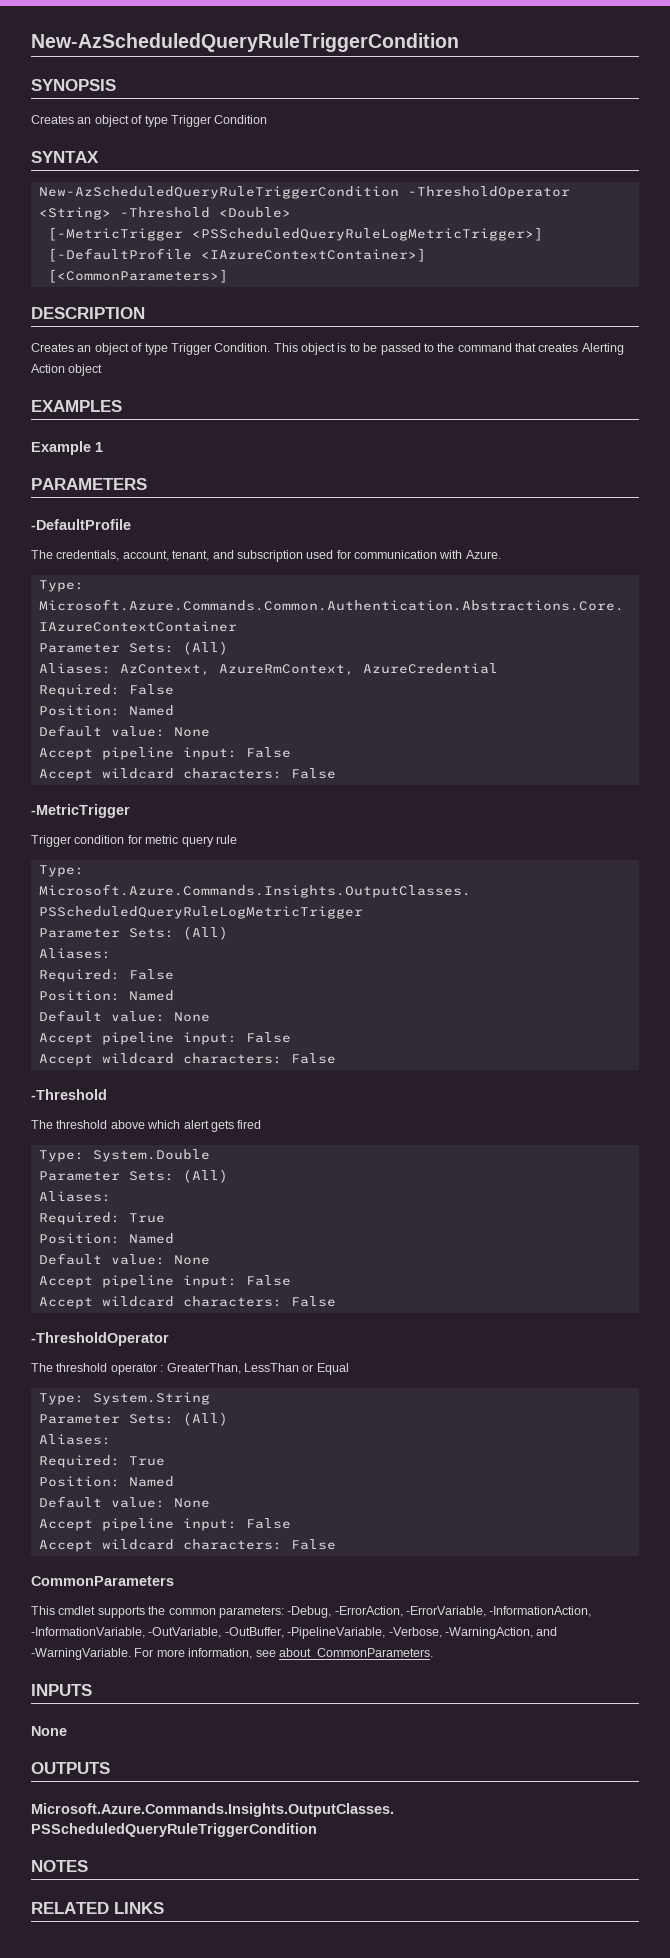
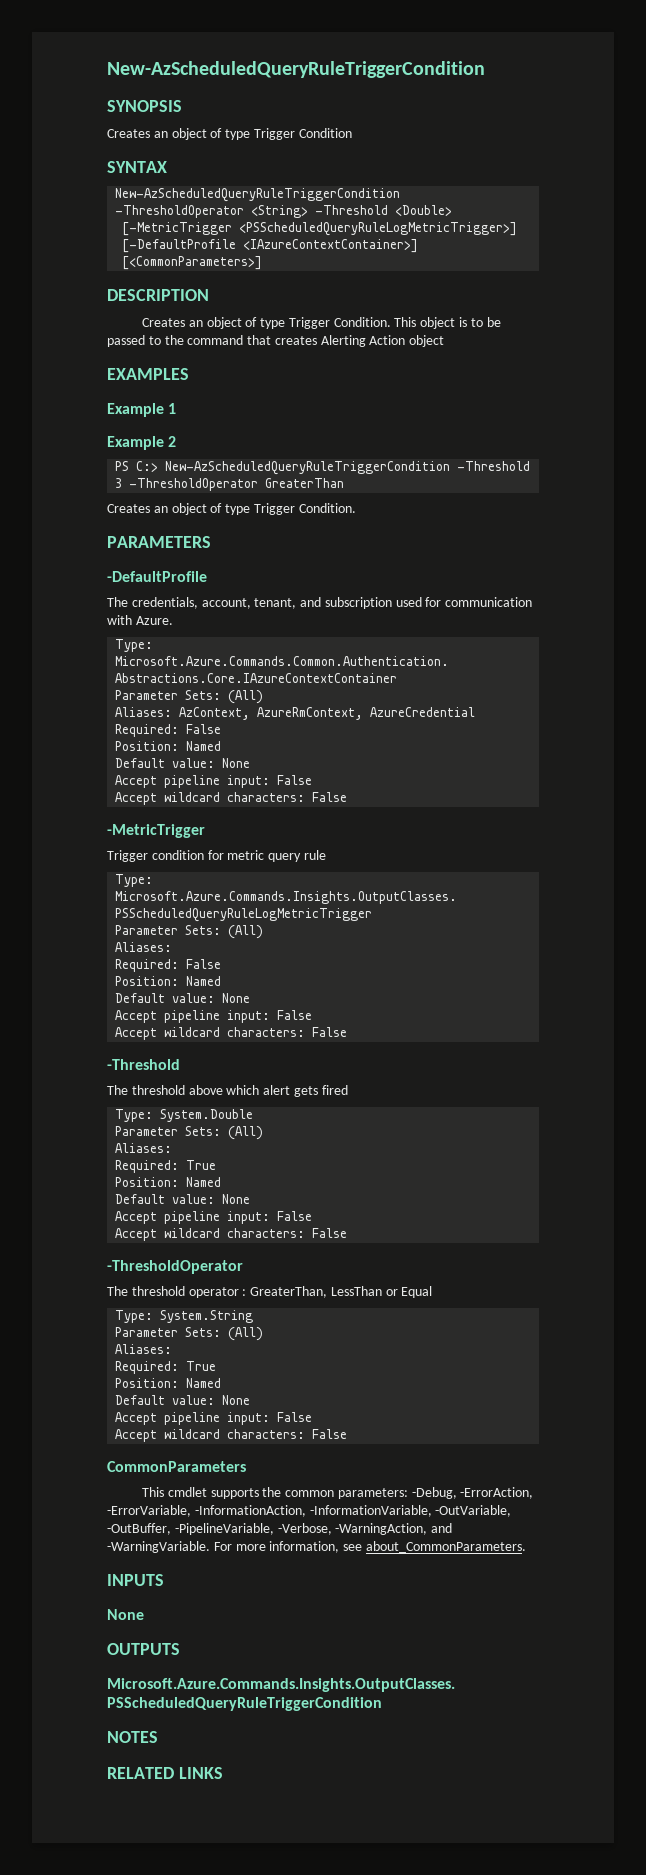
(103, 447) none -> [107,436,177,450] [115,461,531,475] [115,478,345,491] [107,503,356,515] // Example 2 // PS C:> New-AzScheduledQueryRuleTriggerCondition -Threshold 3 -ThresholdOperator GreaterThan // Creates an object of type Trigger Condition.

